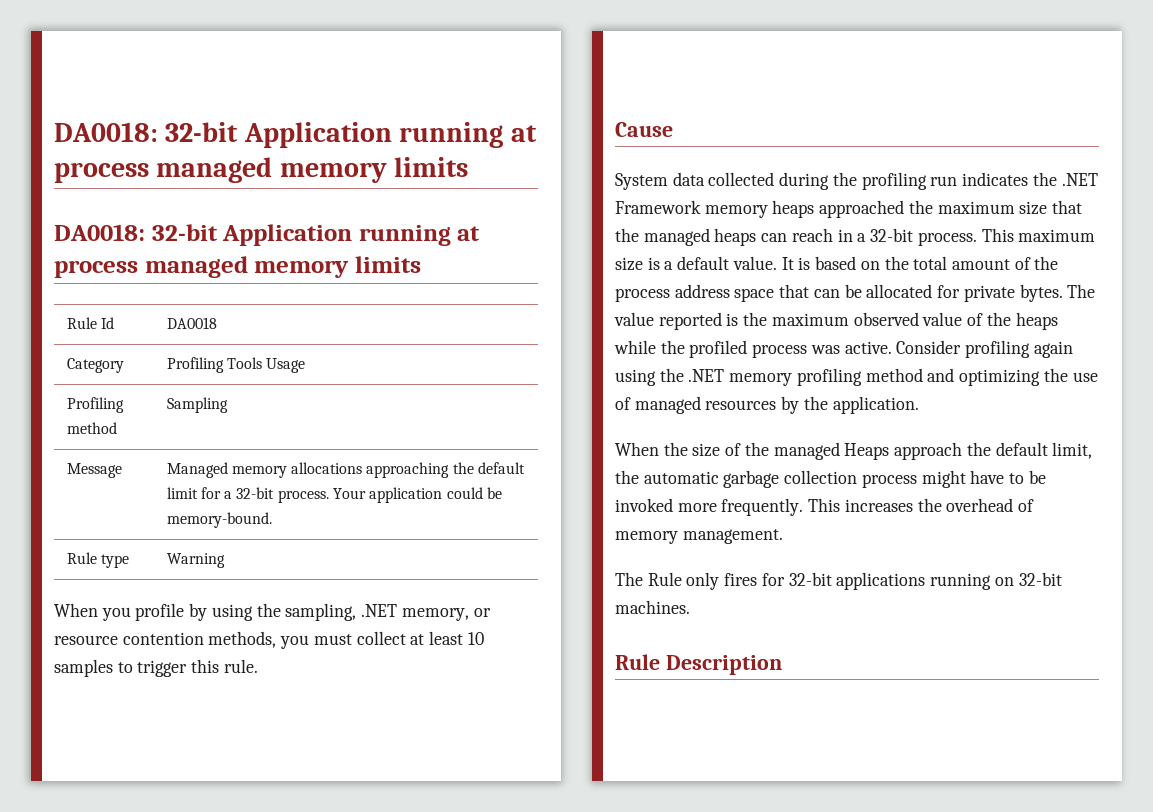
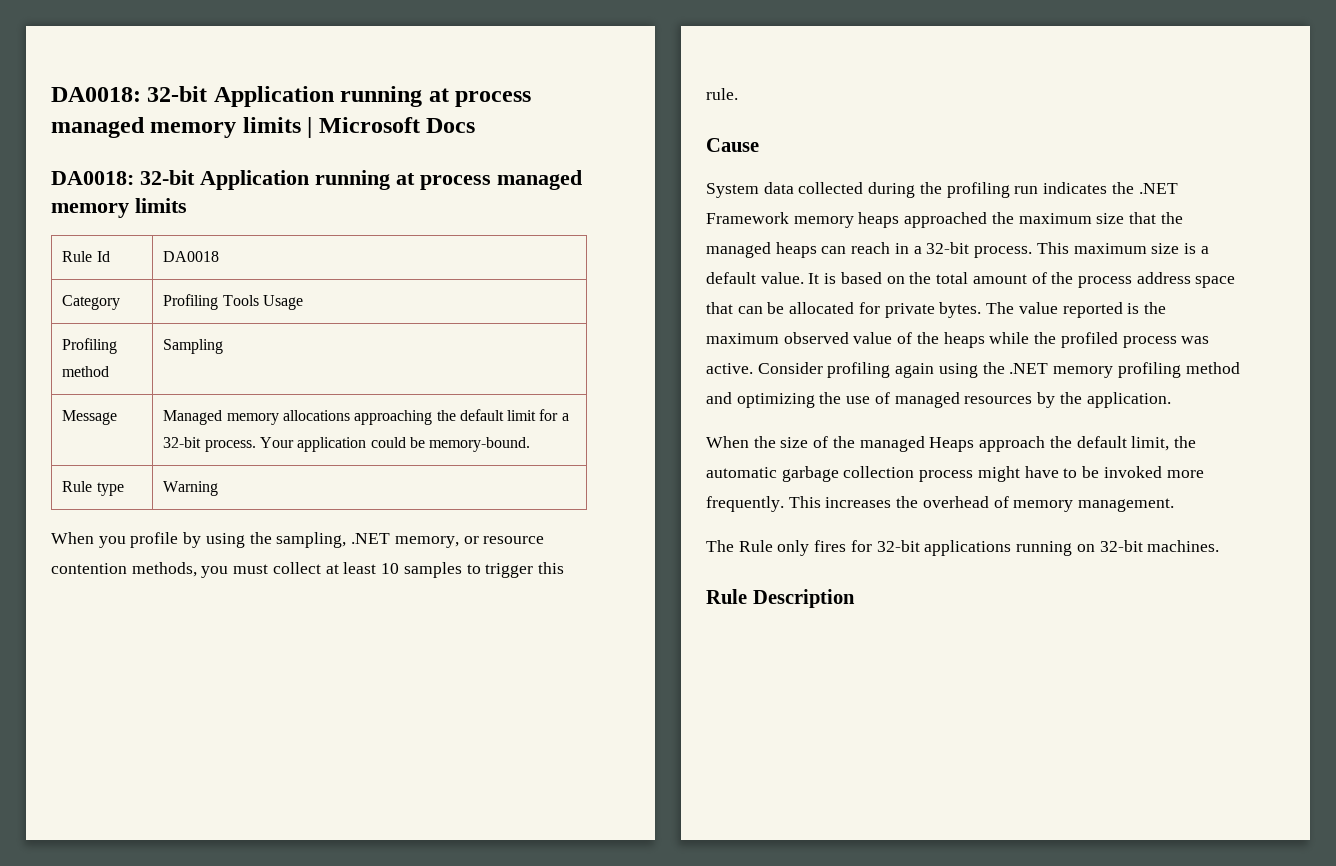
[54,122,537,148] [54,157,469,183] DA0018: 32-bit Application running at process managed memory limits -> [51,86,532,107] [51,117,476,138] DA0018: 32-bit Application running at process managed memory limits | Microsoft Docs

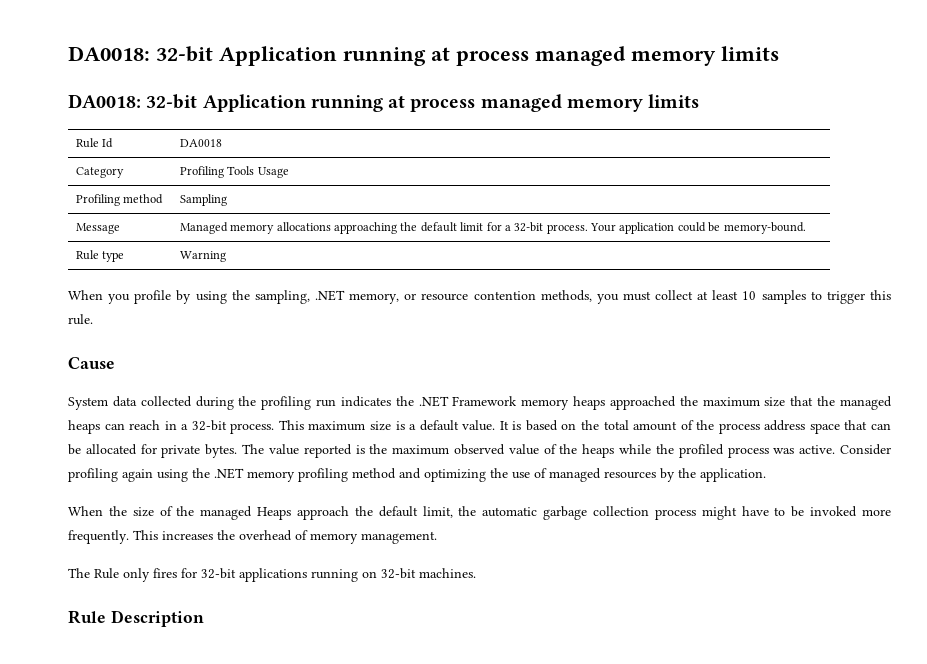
[51,86,532,107] [51,117,476,138] DA0018: 32-bit Application running at process managed memory limits | Microsoft Docs -> [68,46,779,66] DA0018: 32-bit Application running at process managed memory limits

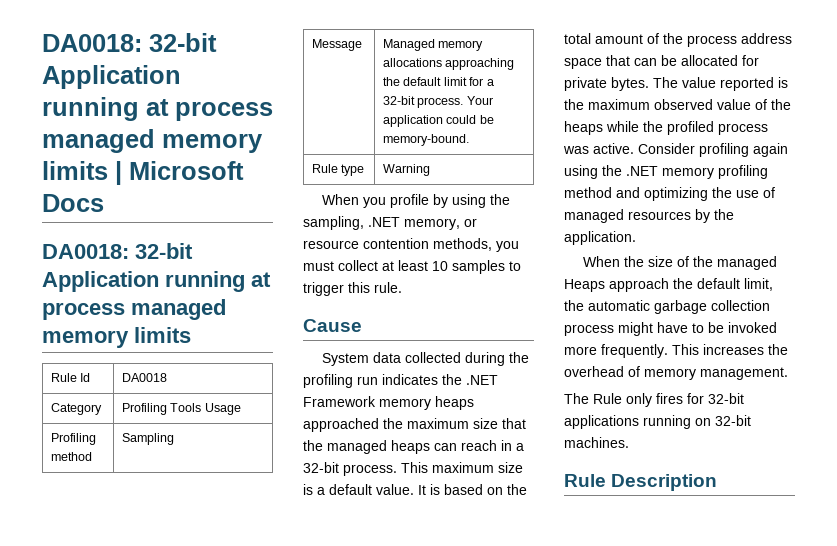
[68,46,779,66] DA0018: 32-bit Application running at process managed memory limits -> [42,33,217,52] [42,65,181,89] [42,97,273,121] [42,129,263,153] [42,161,244,185] [42,194,104,212] DA0018: 32-bit Application running at process managed memory limits | Microsoft Docs

